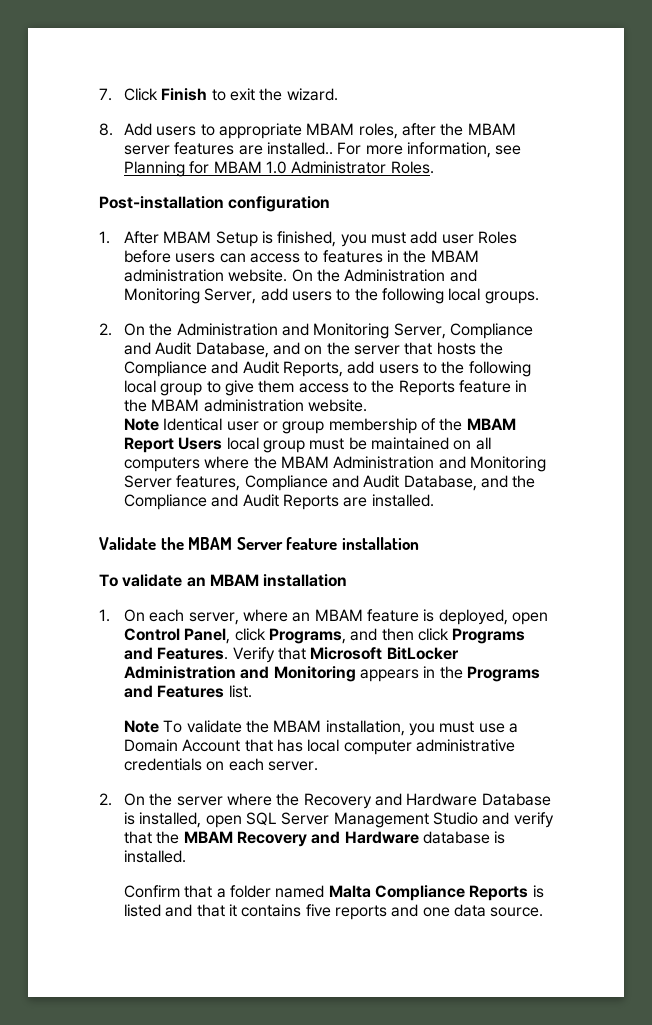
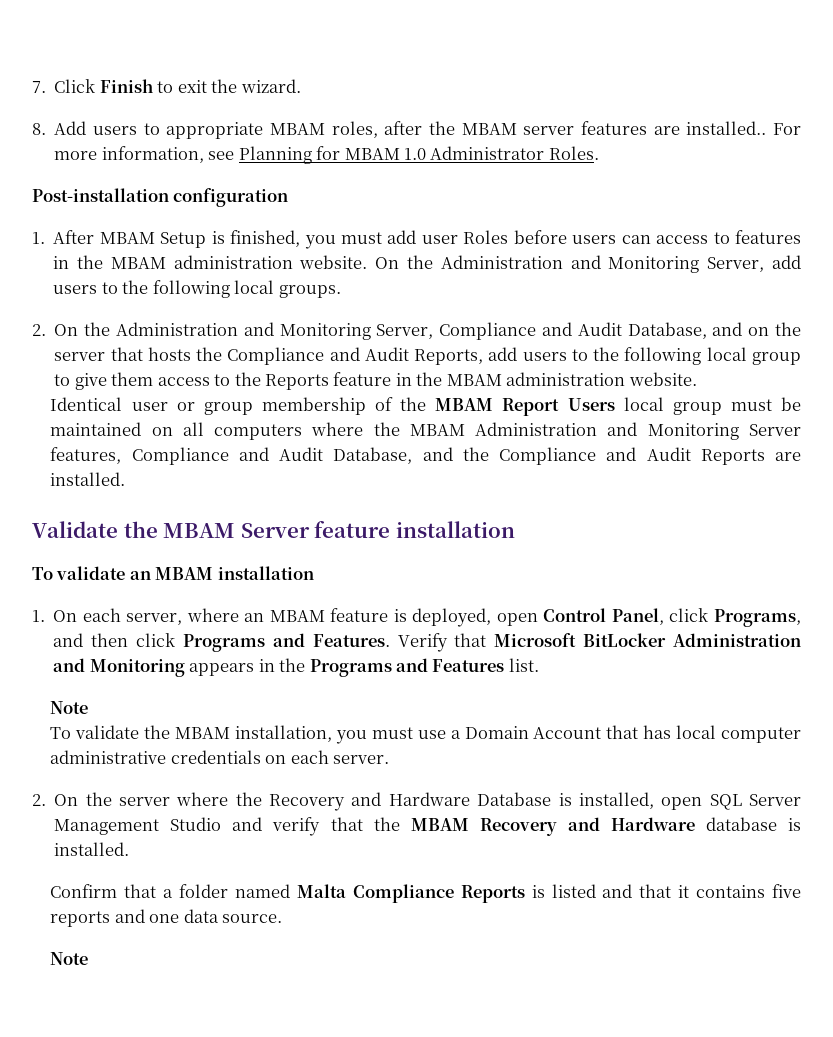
[123,418,159,431] Note -> (697, 379) none
(159, 726) none -> (89, 707) //
(544, 912) none -> [50,952,89,965] // Note

